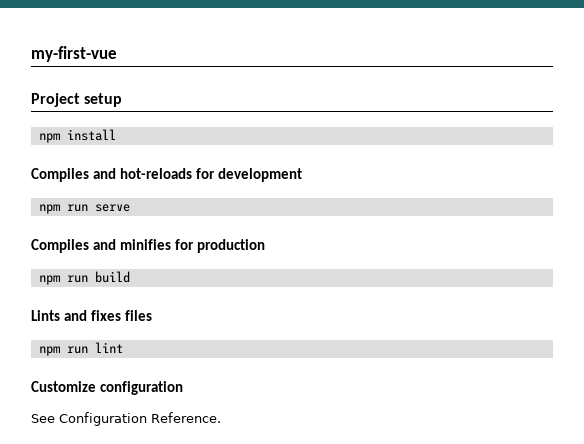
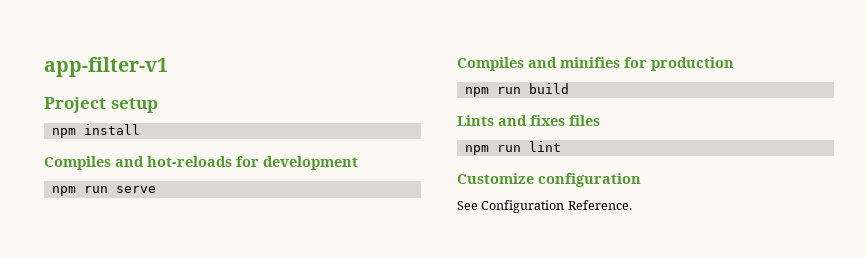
[31,46,117,62] my-first-vue -> [44,57,168,77] app-filter-v1

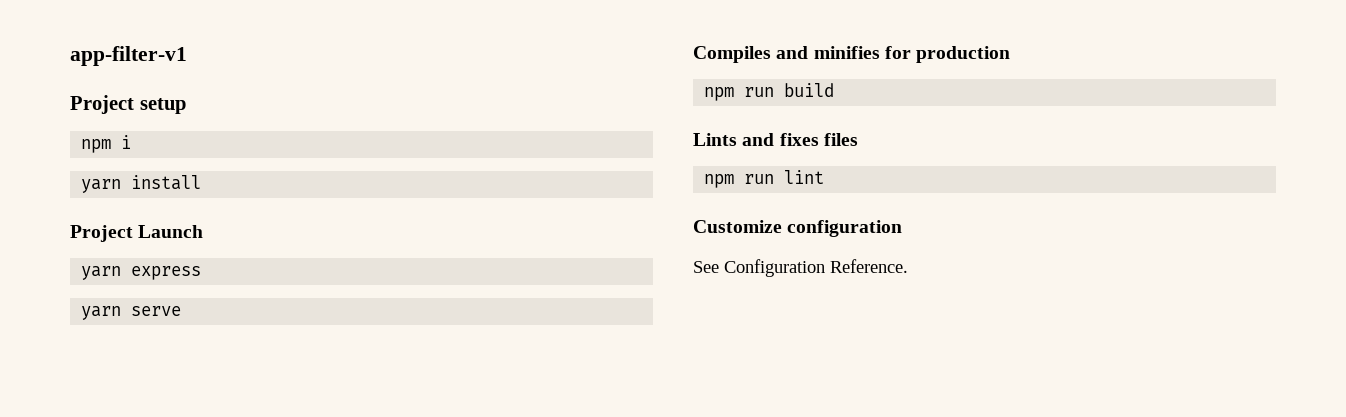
(76, 133) none -> [121,135,132,149] [81,179,122,193] i // yarn
[44,156,358,170] [51,186,108,196] Compiles and hot-reloads for development // npm run -> [70,225,204,242] [81,266,202,280] [81,306,122,320] Project Launch // yarn express // yarn

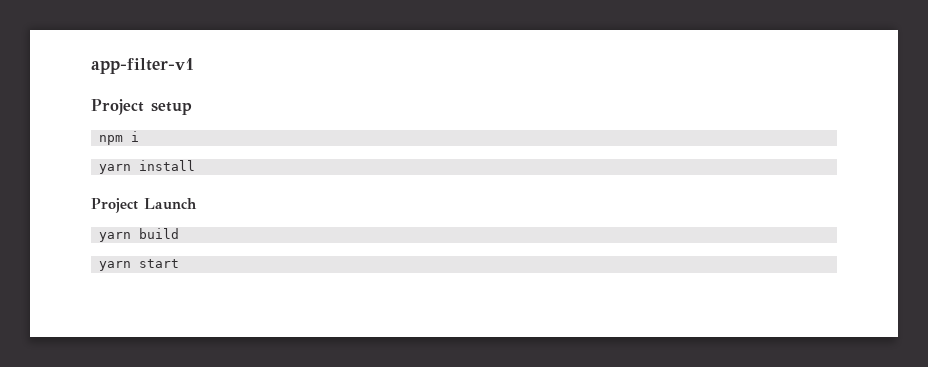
[131,266,202,280] [81,306,182,320] [693,46,1011,63] [704,83,835,101] [693,133,858,146] [704,170,825,188] [693,220,903,237] [693,259,908,277] express // yarn serve // Compiles and minifies for production // npm run build // Lints and fixes files // npm run lint // Customize configuration // See Configuration Reference. -> [139,228,180,239] [99,259,180,271] build // yarn start

